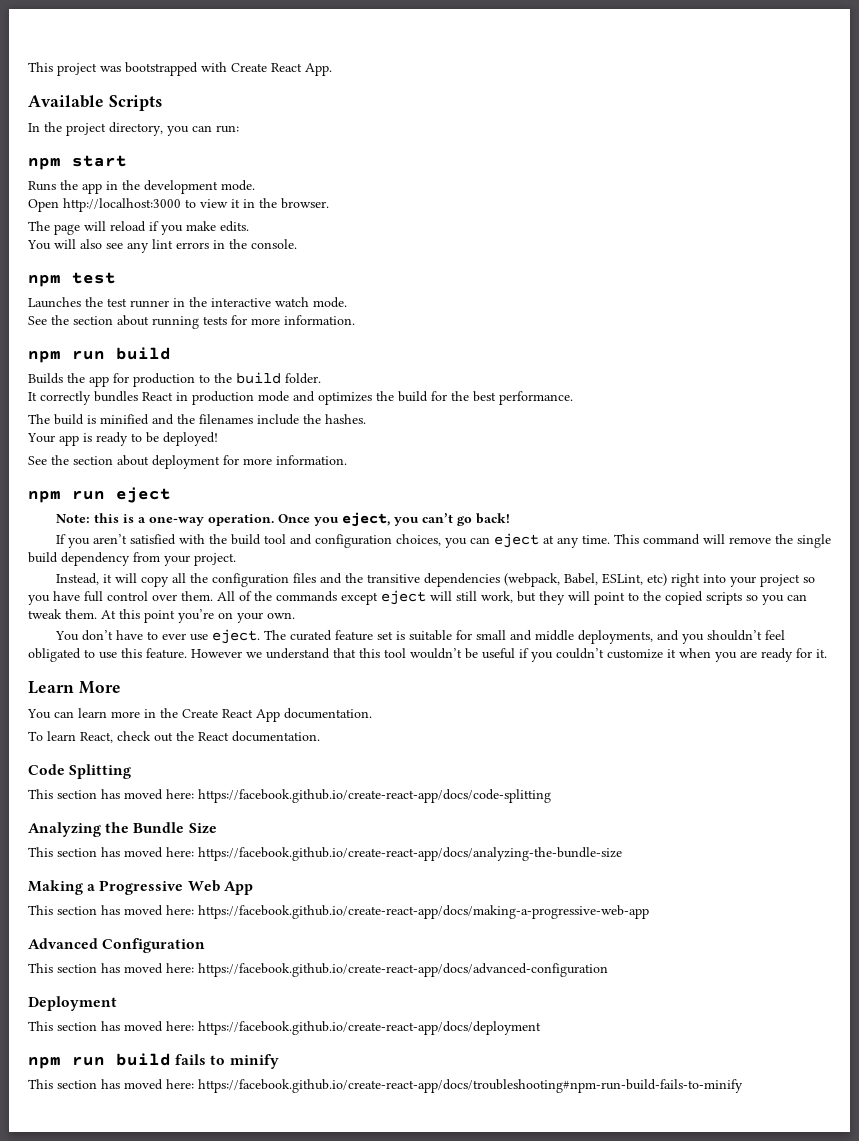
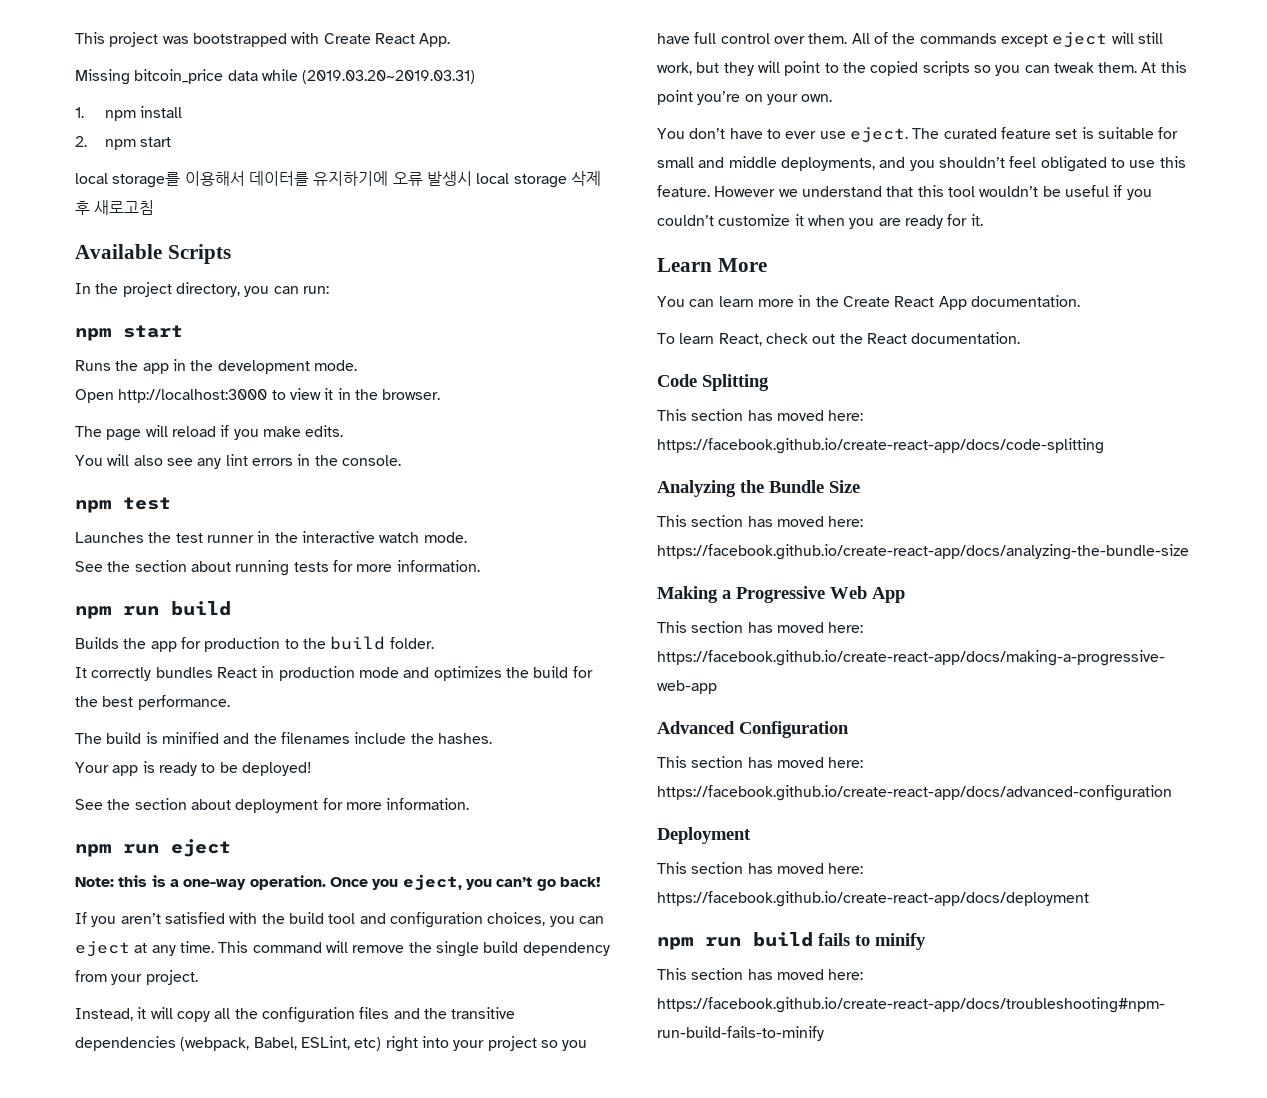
(332, 69) none -> [75,69,476,85] [75,106,183,121] [75,136,172,150] [75,171,601,188] [75,200,155,215] // Missing bitcoin_price data while (2019.03.20~2019.03.31) // 1. npm install // 2. npm start // local storage를 이용해서 데이터를 유지하기에 오류 발생시 local storage 삭제 후 새로고침

